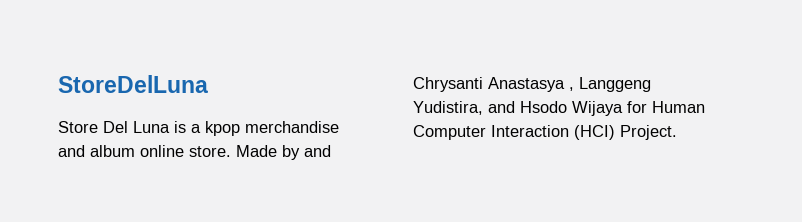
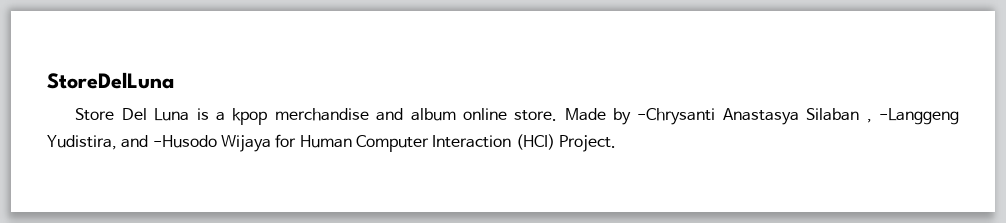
[304,145,331,157] [413,77,651,92] and Chrysanti Anastasya , Langgeng -> [637,108,959,125] -Chrysanti Anastasya Silaban , -Langgeng
[520,101,567,113] Hsodo -> [152,135,217,148] -Husodo

